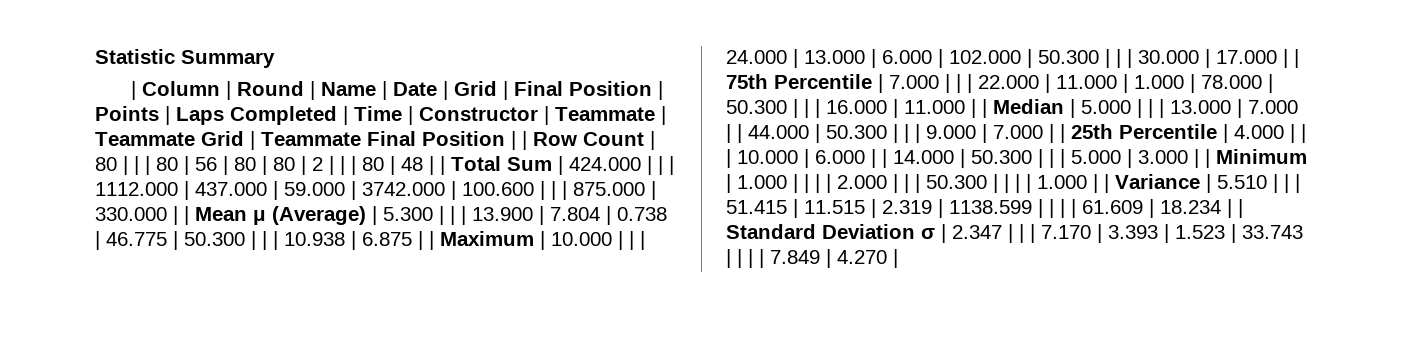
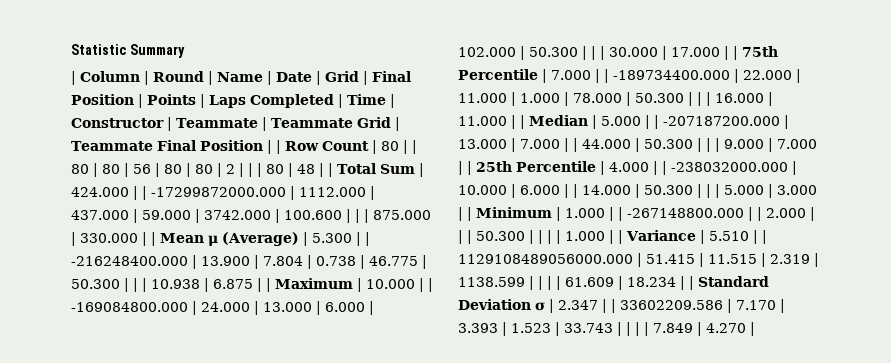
(139, 165) none -> [71,164,89,174] 80
(663, 165) none -> [151,187,286,197] -17299872000.000
(455, 215) none -> [71,256,188,266] -216248400.000
(634, 240) none -> [71,302,188,312] -169084800.000
(961, 83) none -> [613,70,730,80] -189734400.000
(1153, 108) none -> [663,116,780,126] -207187200.000
(1306, 133) none -> [671,162,788,172] -238032000.000
(809, 183) none -> [627,208,744,218] -267148800.000
(1289, 183) none -> [458,254,633,264] 1129108489056000.000
(1024, 233) none -> [620,300,723,310] 33602209.586

